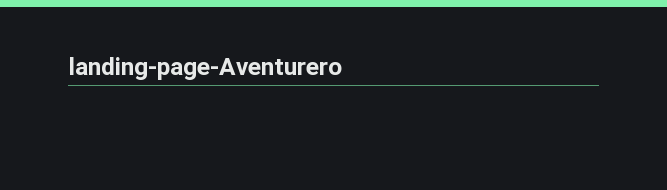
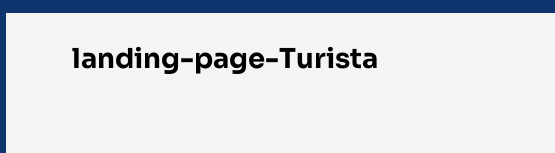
[68,57,342,80] landing-page-Aventurero -> [72,46,378,74] landing-page-Turista

